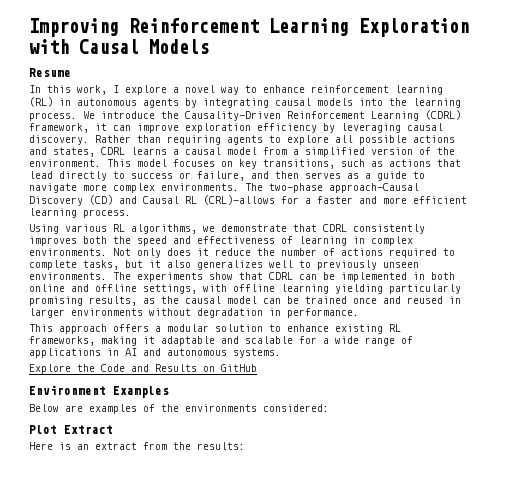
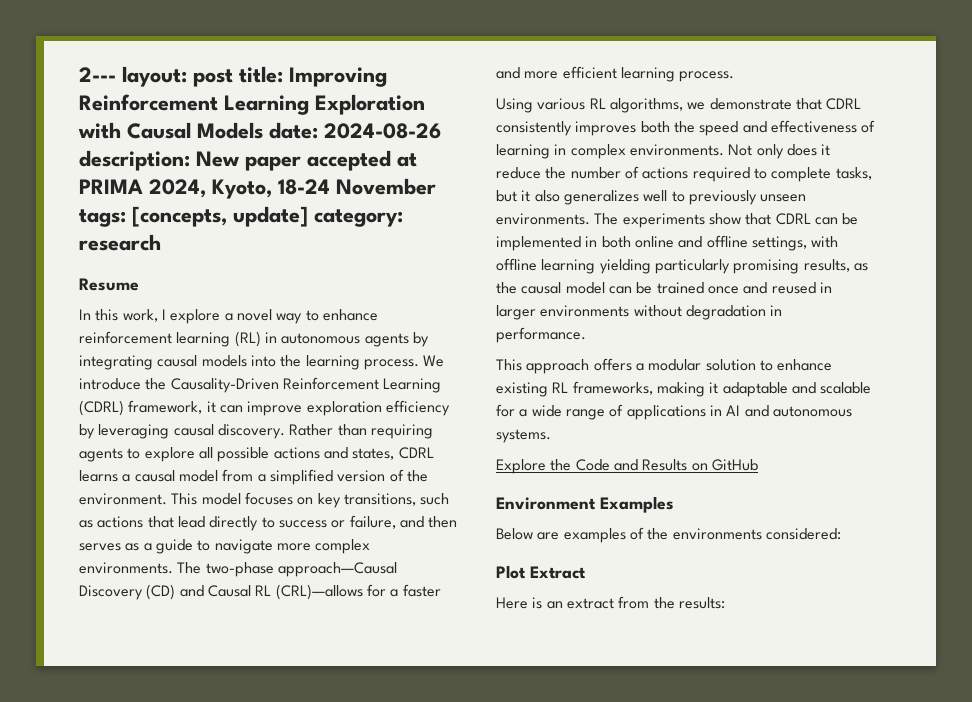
(29, 27) none -> [79,66,283,87] 2--- layout: post title:
(209, 46) none -> [269,122,441,139] [79,150,417,171] [79,178,436,199] [79,206,403,227] [79,234,161,251] date: 2024-08-26 description: New paper accepted at PRIMA 2024, Kyoto, 18-24 November tags: [concepts, update] category: research

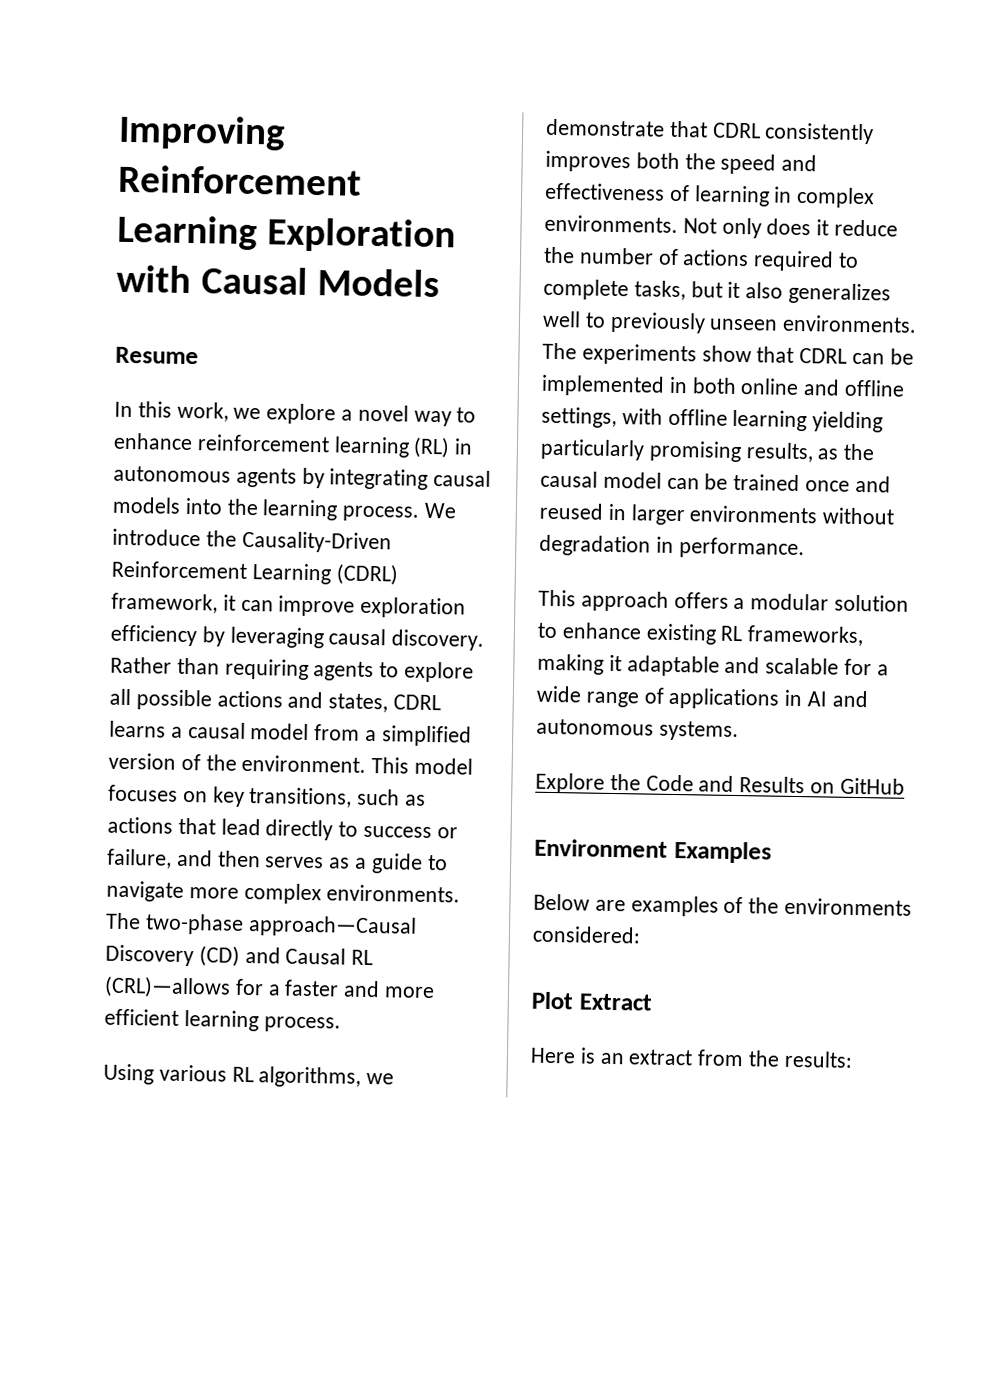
[79,66,283,87] 2--- layout: post title: -> (118, 132) none
[269,122,441,139] [79,150,417,171] [79,178,436,199] [79,206,403,227] [79,234,161,251] date: 2024-08-26 description: New paper accepted at PRIMA 2024, Kyoto, 18-24 November tags: [concepts, update] category: research -> (441, 283) none
[161,309,166,320] I -> [233,407,262,420] we

